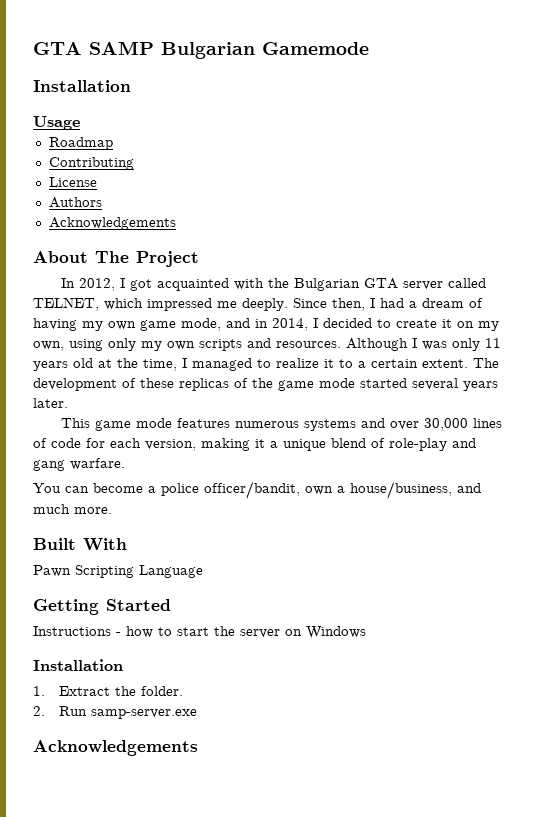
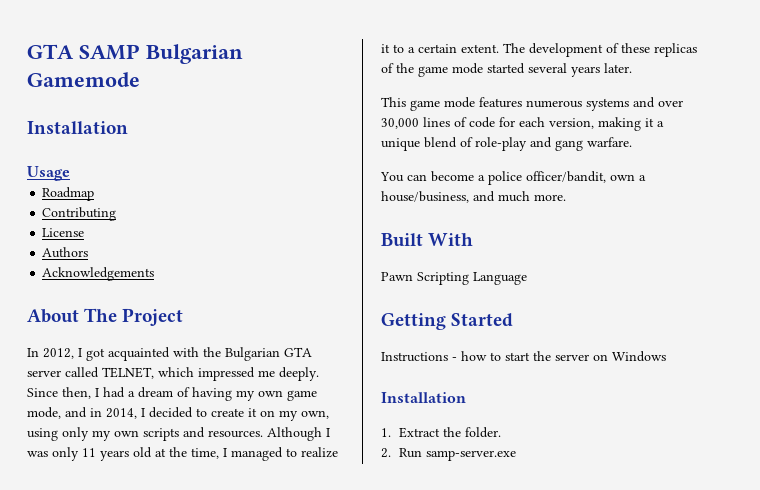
[33,740,198,756] // Acknowledgements -> (517, 455) none

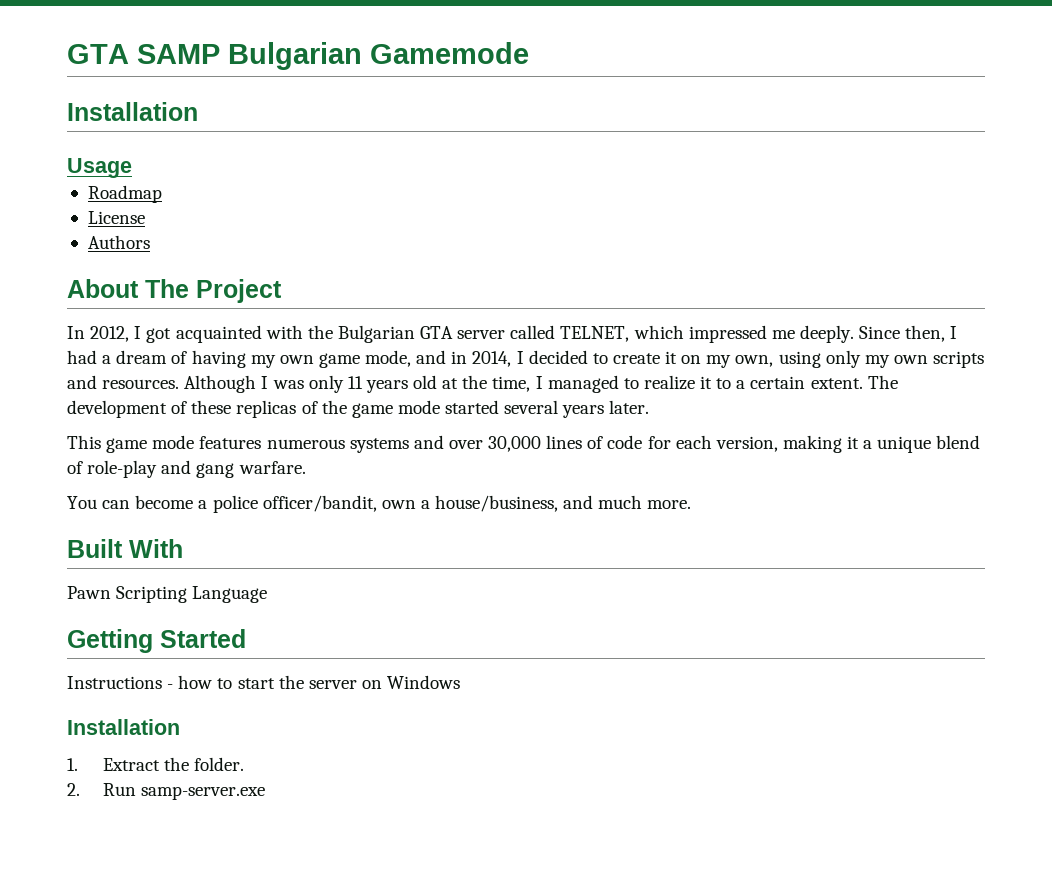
[42,207,117,221] // Contributing -> (162, 194) none
[42,267,155,281] // Acknowledgements -> (150, 242) none

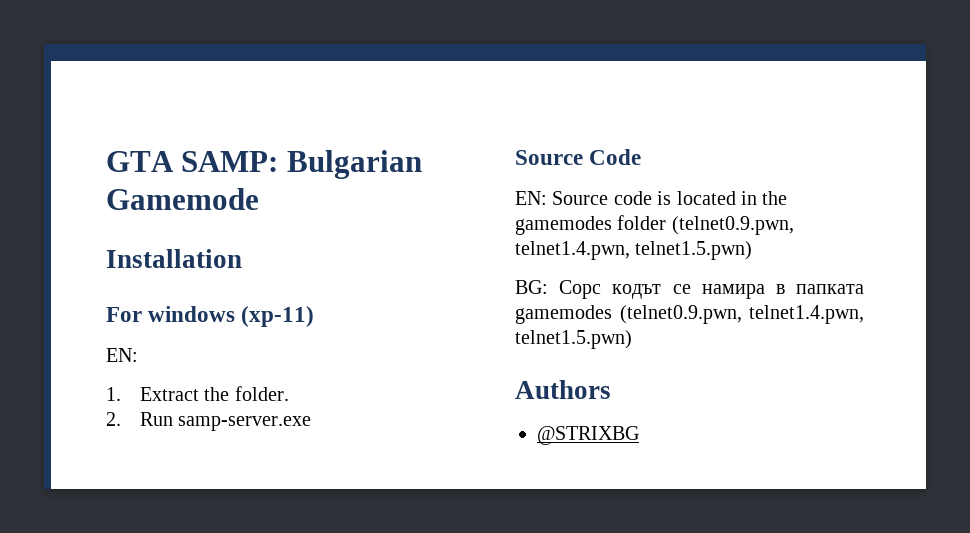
[67,44,220,64] GTA SAMP -> [106,151,279,172] GTA SAMP:
[67,158,132,178] [87,185,162,203] [87,211,145,224] [87,235,150,249] [67,279,282,303] [67,325,958,343] [67,350,985,368] [67,375,898,393] [67,400,650,418] [67,435,981,453] [67,460,306,478] [67,495,692,513] [67,539,183,558] [67,586,268,603] [67,629,246,653] [67,675,461,689] [67,719,180,735] Usage // Roadmap // License // Authors // About The Project // In 2012, I got acquainted with the Bulgarian GTA server called TELNET, which impressed me deeply. Since then, I had a dream of having my own game mode, and in 2014, I decided to create it on my own, using only my own scripts and resources. Although I was only 11 years old at the time, I managed to realize it to a certain extent. The development of these replicas of the game mode started several years later. // This game mode features numerous systems and over 30,000 lines of code for each version, making it a unique blend of role-play and gang warfare. // You can become a police officer/bandit, own a house/business, and much more. // Built With // Pawn Scripting Language // Getting Started // Instructions - how to start the server on Windows // Installation -> [106,306,315,327] [106,348,138,362] For windows (xp-11) // EN:
(265, 793) none -> [515,149,642,165] [515,191,788,205] [515,215,794,235] [515,241,753,260] [515,280,864,299] [515,305,864,324] [515,330,632,349] [515,380,611,399] [537,426,639,445] // Source Code // EN: Source code is located in the gamemodes folder (telnet0.9.pwn, telnet1.4.pwn, telnet1.5.pwn) // BG: Сорс кодът се намира в папката gamemodes (telnet0.9.pwn, telnet1.4.pwn, telnet1.5.pwn) // Authors // @STRIXBG

